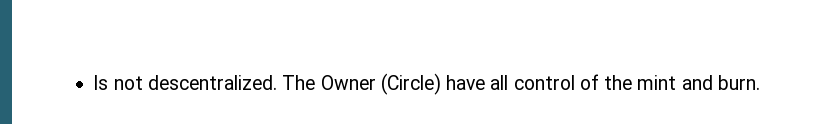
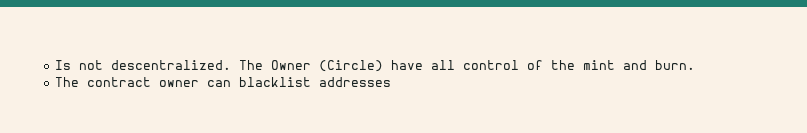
(760, 82) none -> [54,77,391,87] // The contract owner can blacklist addresses

